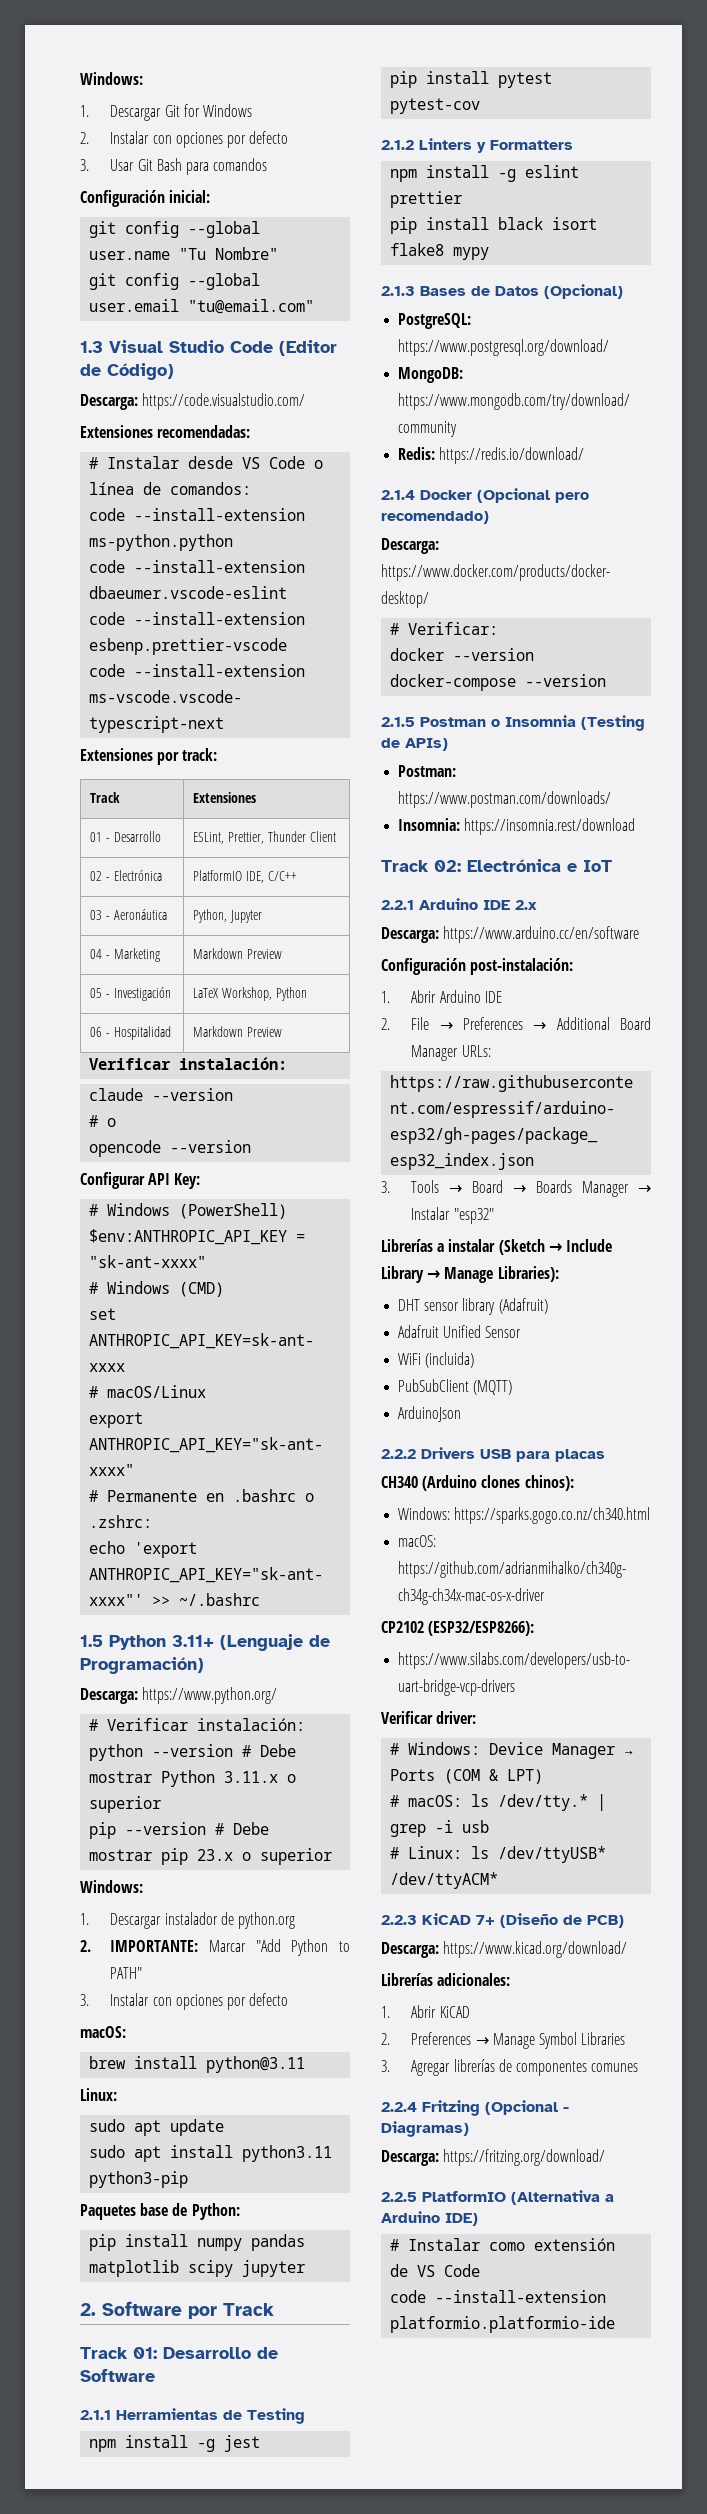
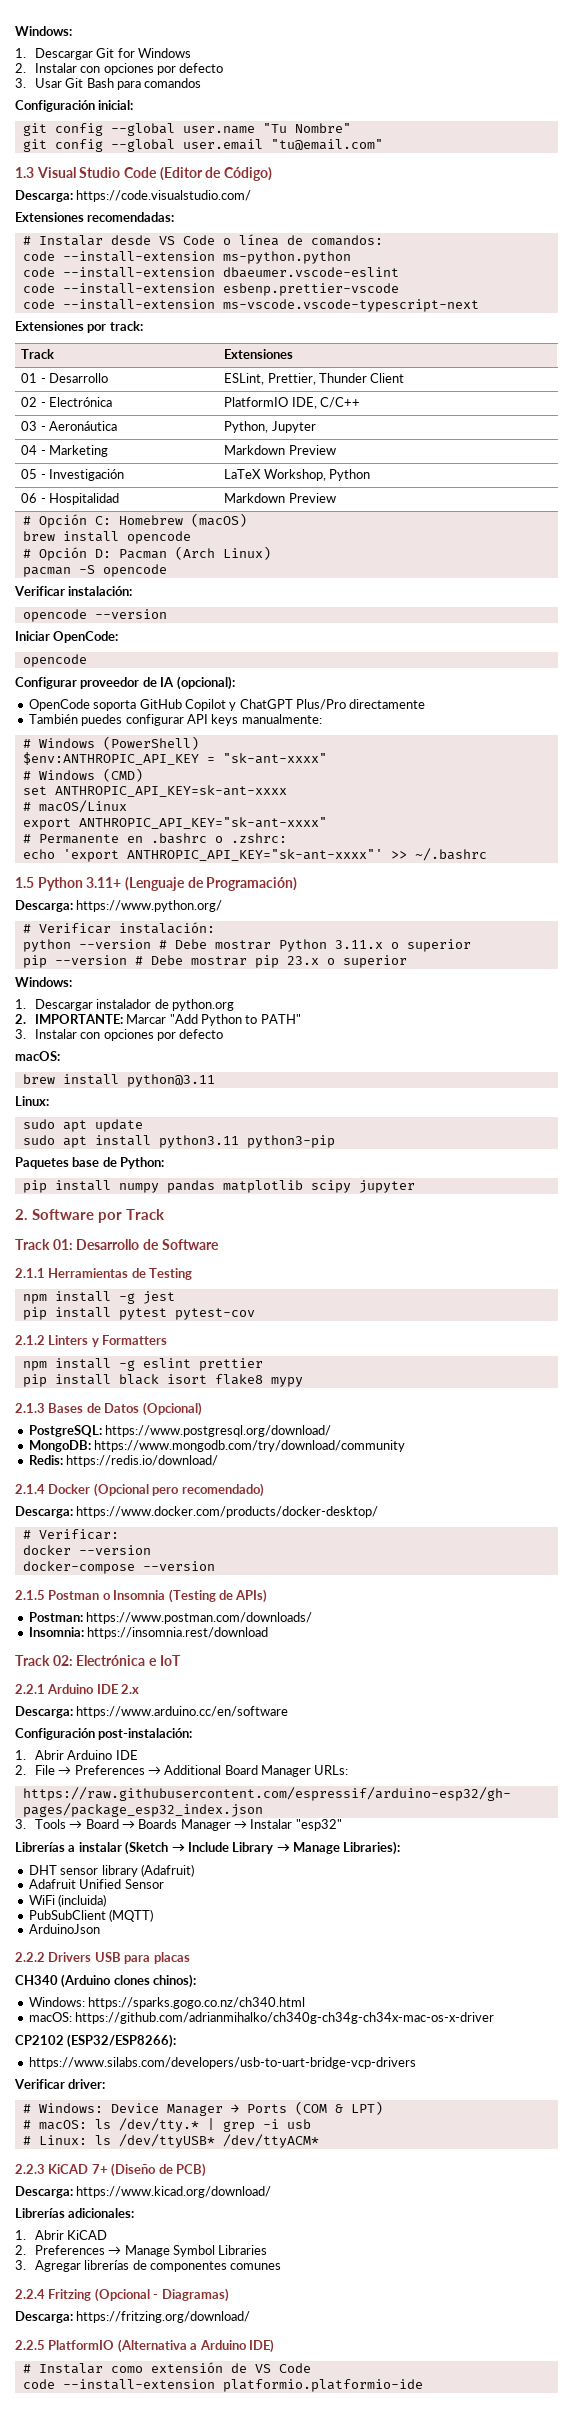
[89,1057,288,1070] [89,1088,234,1101] [89,1115,117,1127] [89,1140,252,1157] [80,1172,201,1189] Verificar instalación: // claude --version // # o // opencode --version // Configurar API Key: -> [22,513,247,528] [22,531,191,544] [22,546,271,561] [22,564,167,577] [14,586,133,596] [22,609,167,622] [15,631,119,643] [22,654,87,667] [15,676,235,690] [28,699,426,711] [28,714,322,726] # Opción C: Homebrew (macOS) // brew install opencode // # Opción D: Pacman (Arch Linux) // pacman -S opencode // Verificar instalación: // opencode --version // Iniciar OpenCode: // opencode // Configurar proveedor de IA (opcional): // OpenCode soporta GitHub Copilot y ChatGPT Plus/Pro directamente // También puedes configurar API keys manualmente:

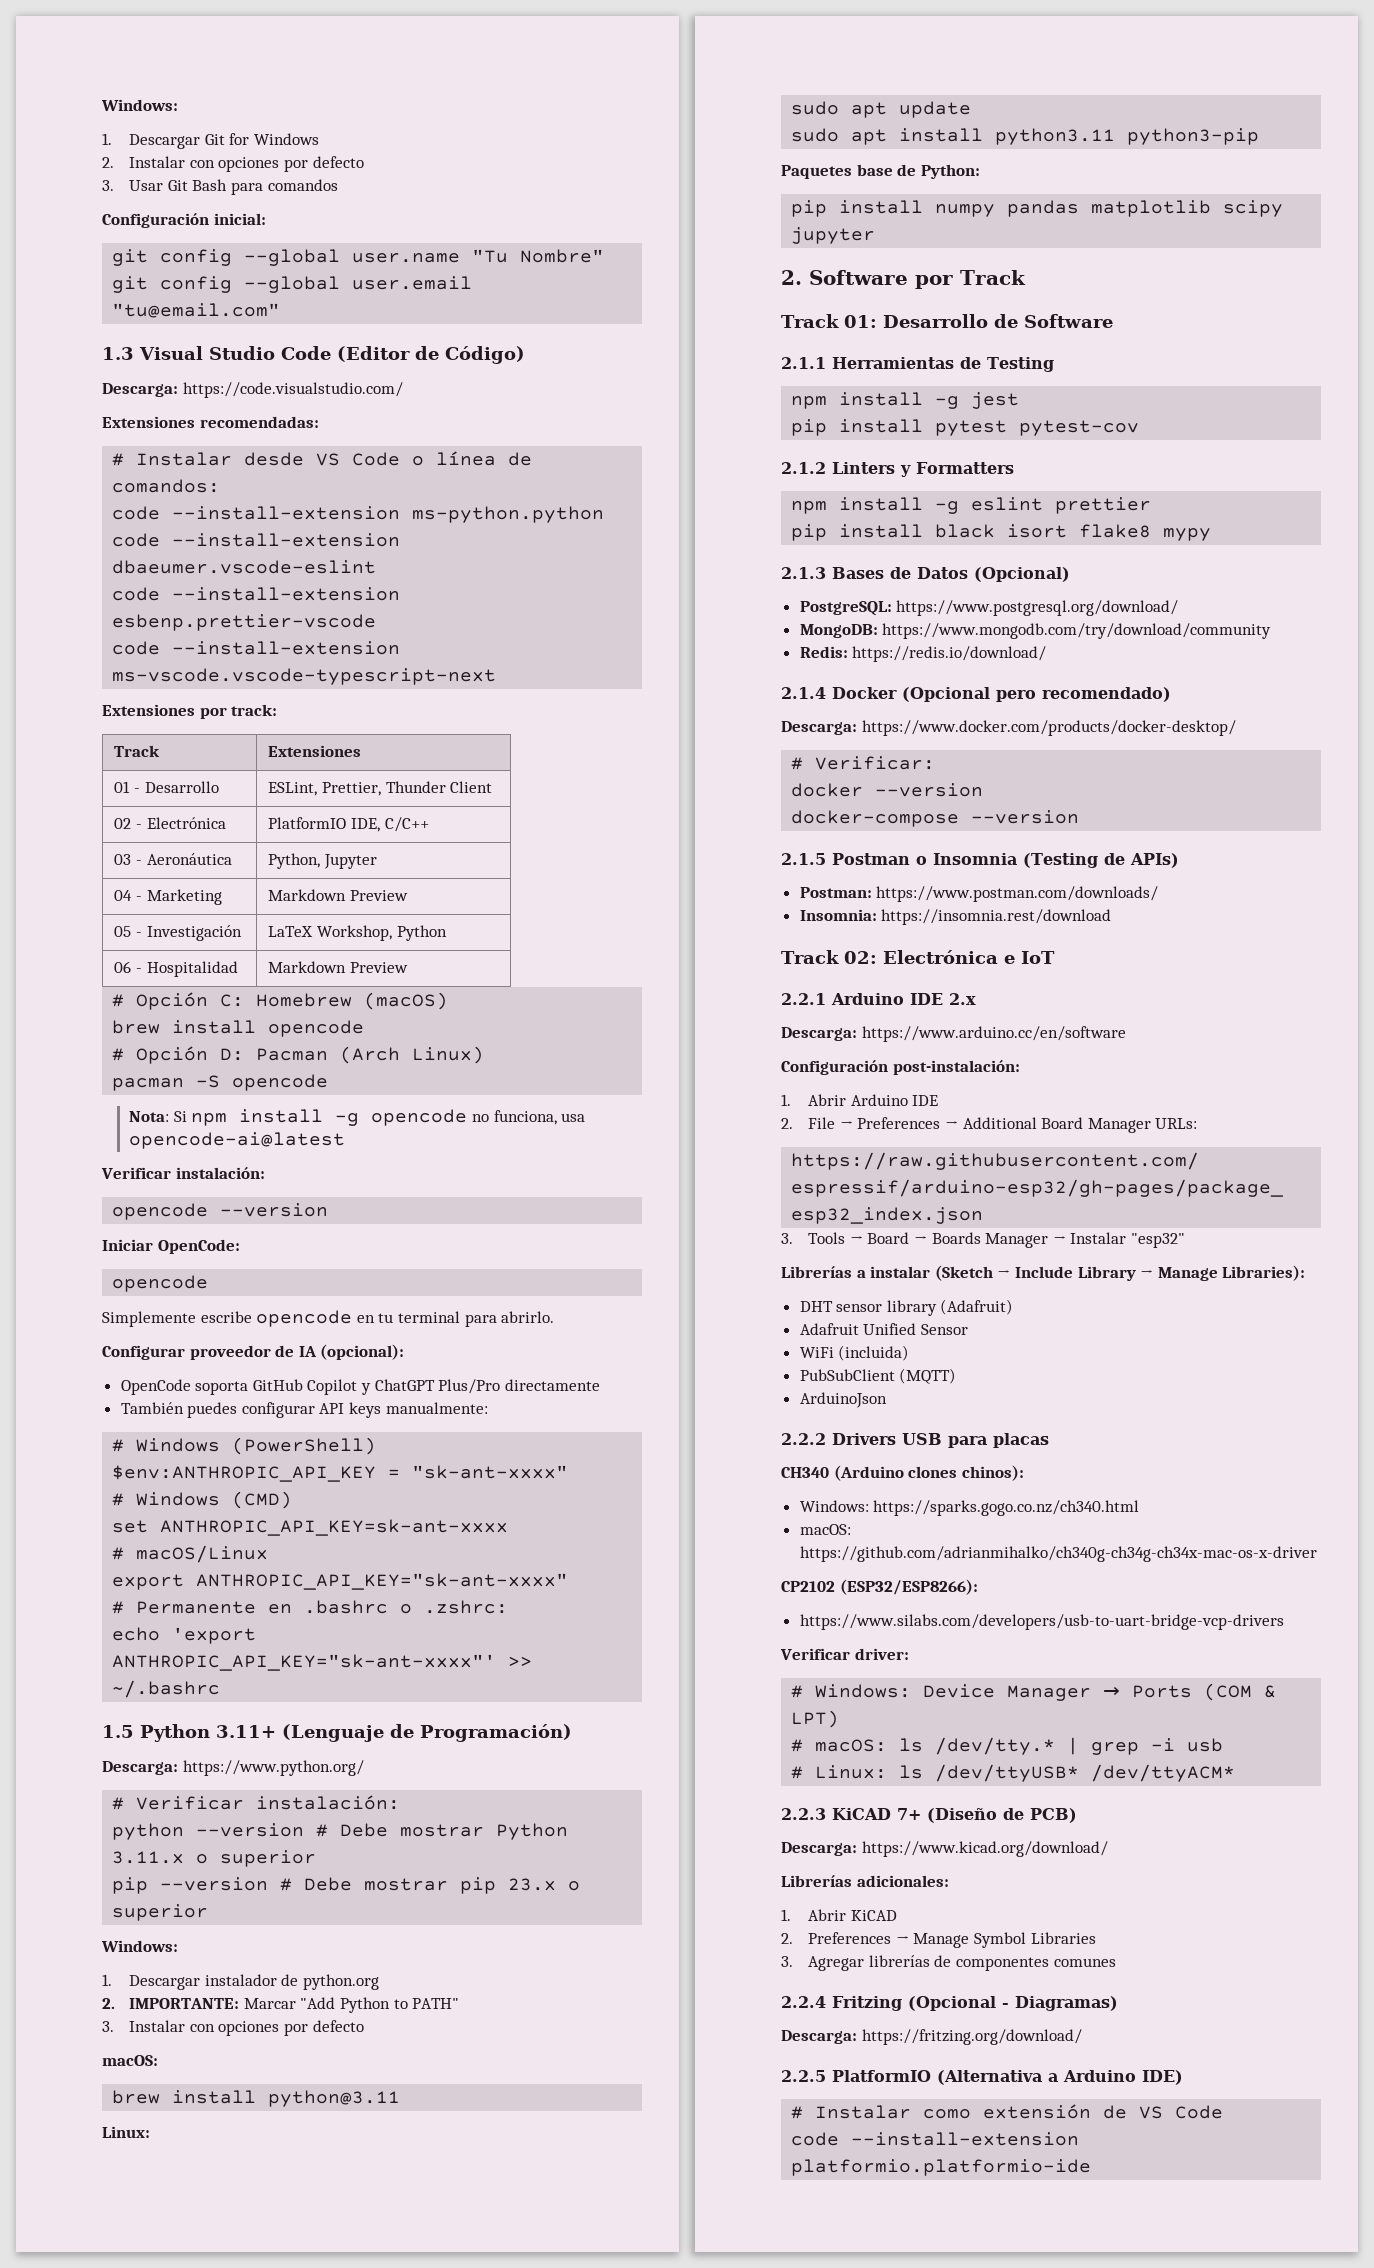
(167, 570) none -> [129,1109,586,1126] [129,1132,346,1149] // Nota: Si npm install -g opencode no funciona, usa opencode-ai@latest
(87, 660) none -> [102,1310,555,1327] // Simplemente escribe opencode en tu terminal para abrirlo.

